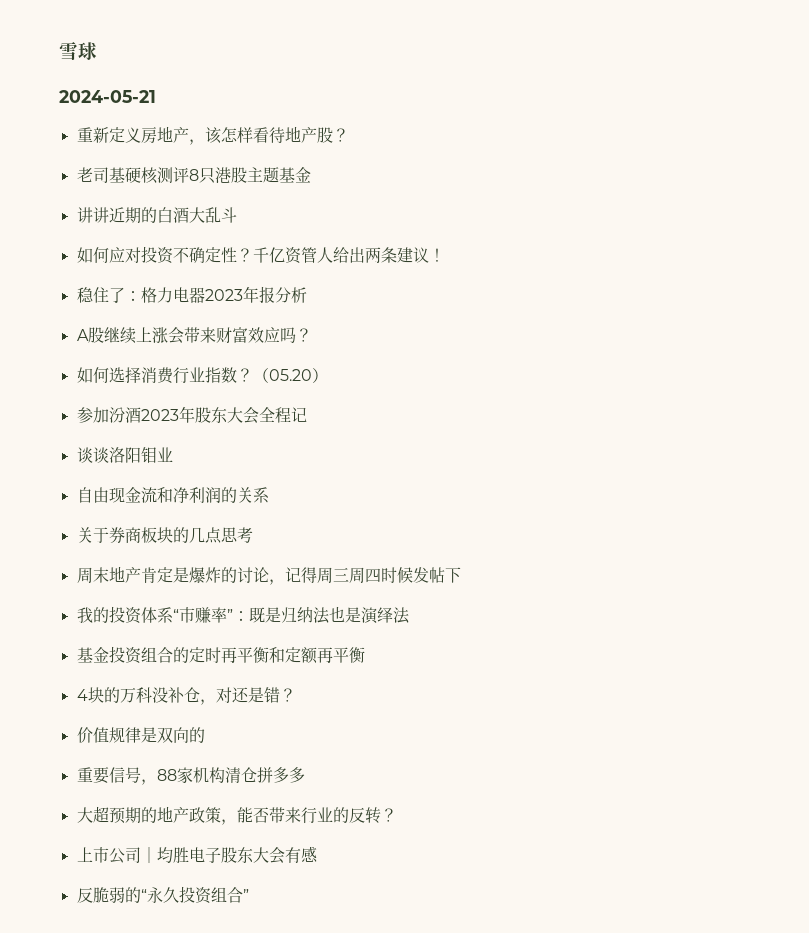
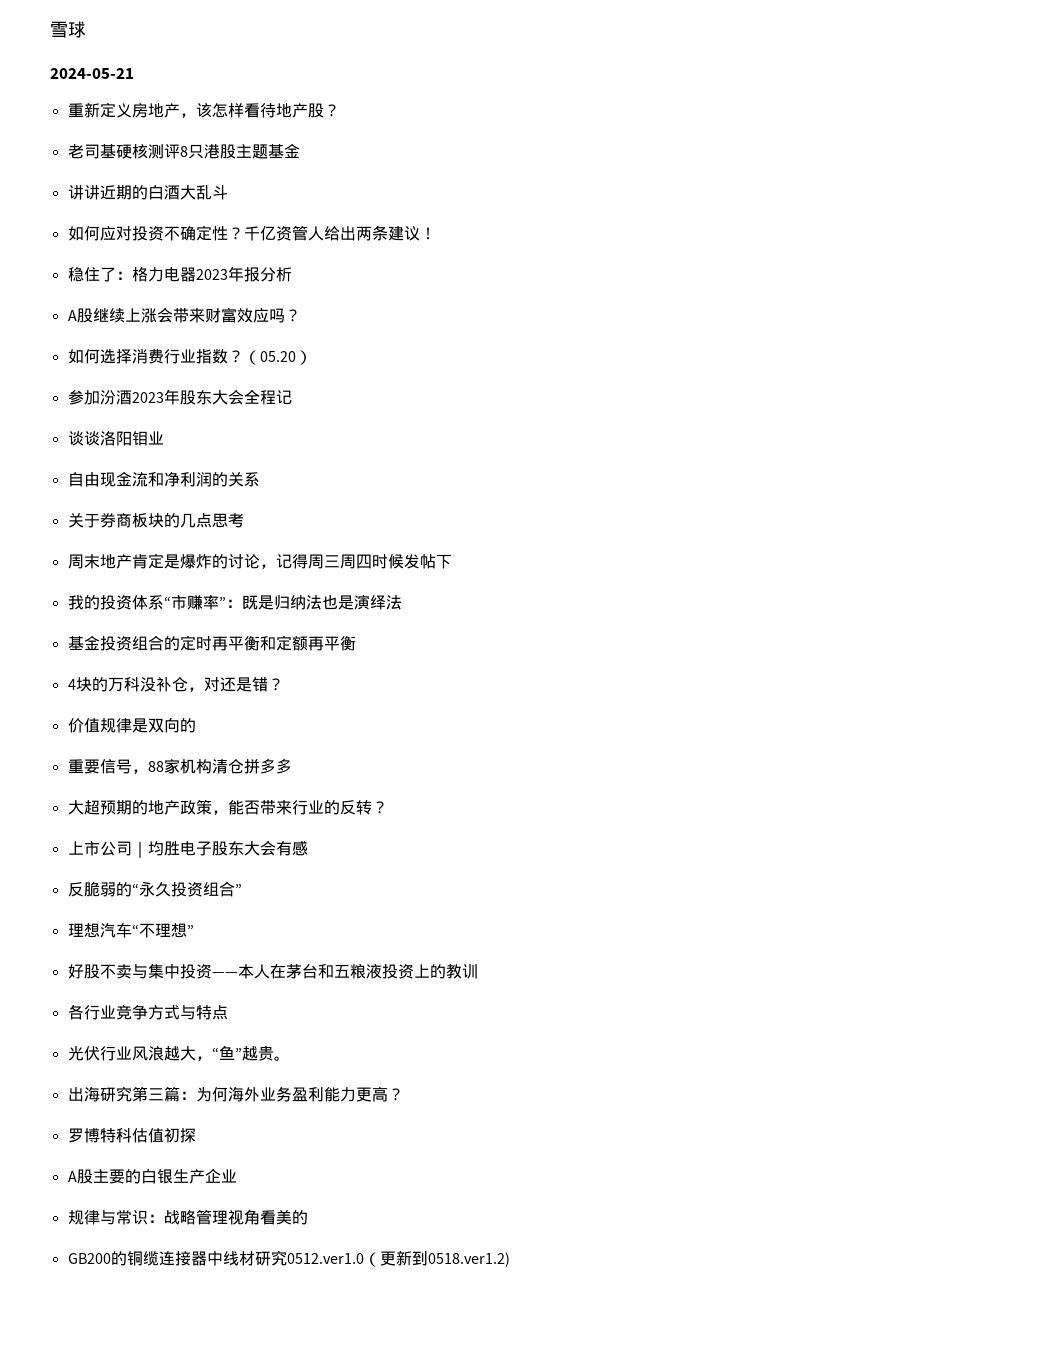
(249, 895) none -> [67,923,194,938] [67,963,478,979] [67,1004,228,1020] [67,1045,290,1061] [67,1086,404,1102] [67,1128,196,1143] [67,1168,237,1184] [67,1209,308,1225] [67,1250,510,1267] // 理想汽车“不理想” // 好股不卖与集中投资——本人在茅台和五粮液投资上的教训 // 各行业竞争方式与特点 // 光伏行业风浪越大，“鱼”越贵。 // 出海研究第三篇：为何海外业务盈利能力更高？ // 罗博特科估值初探 // A股主要的白银生产企业 // 规律与常识：战略管理视角看美的 // GB200的铜缆连接器中线材研究0512.ver1.0（更新到0518.ver1.2)

